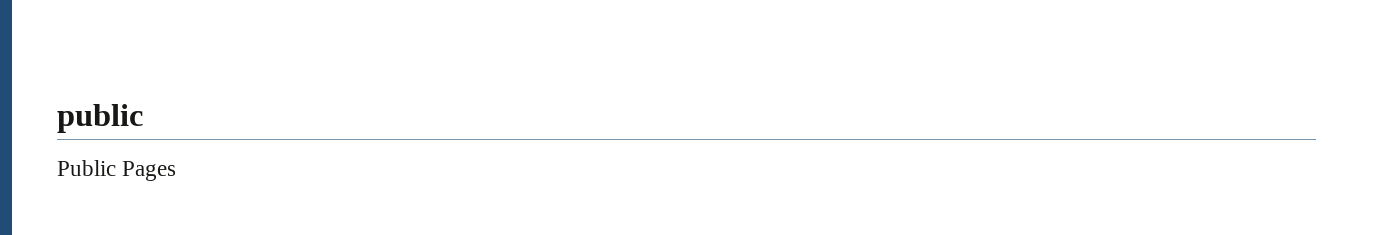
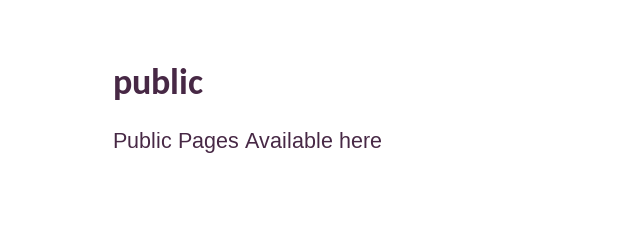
(177, 171) none -> [245,132,382,148] Available here

